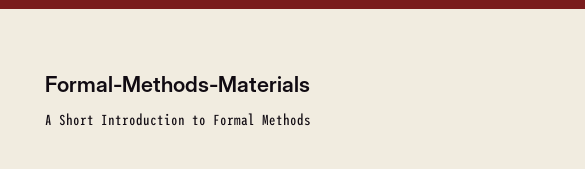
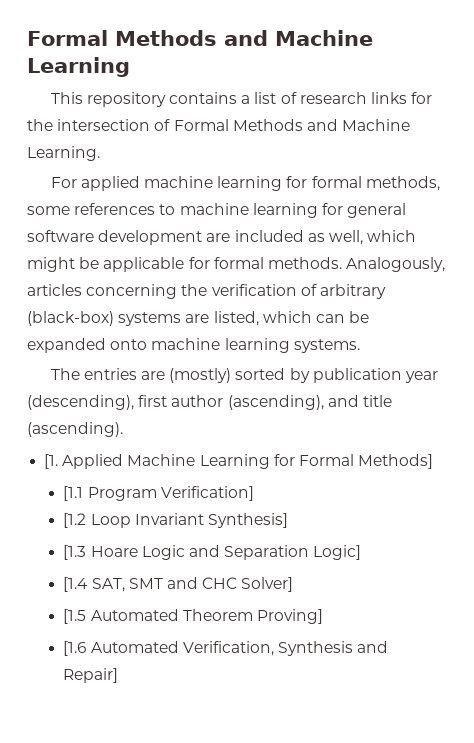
[45,76,310,92] [45,113,311,126] Formal-Methods-Materials // A Short Introduction to Formal Methods -> [27,30,373,46] [27,57,130,77] [50,92,433,107] [27,119,411,131] [27,146,100,161] [50,176,440,191] [27,203,407,218] [27,230,417,245] [27,257,446,272] [27,284,386,299] [27,311,370,326] [27,338,360,353] [50,368,438,383] [27,395,392,410] [27,422,123,437] [44,454,434,469] [63,486,254,501] [63,513,288,528] [63,545,362,560] [63,577,294,592] [63,609,323,624] [63,641,389,656] [63,668,119,683] Formal Methods and Machine Learning // This repository contains a list of research links for the intersection of Formal Methods and Machine Learning. // For applied machine learning for formal methods, some references to machine learning for general software development are included as well, which might be applicable for formal methods. Analogously, articles concerning the verification of arbitrary (black-box) systems are listed, which can be expanded onto machine learning systems. // The entries are (mostly) sorted by publication year (descending), first author (ascending), and title (ascending). // [1. Applied Machine Learning for Formal Methods] // [1.1 Program Verification] // [1.2 Loop Invariant Synthesis] // [1.3 Hoare Logic and Separation Logic] // [1.4 SAT, SMT and CHC Solver] // [1.5 Automated Theorem Proving] // [1.6 Automated Verification, Synthesis and Repair]

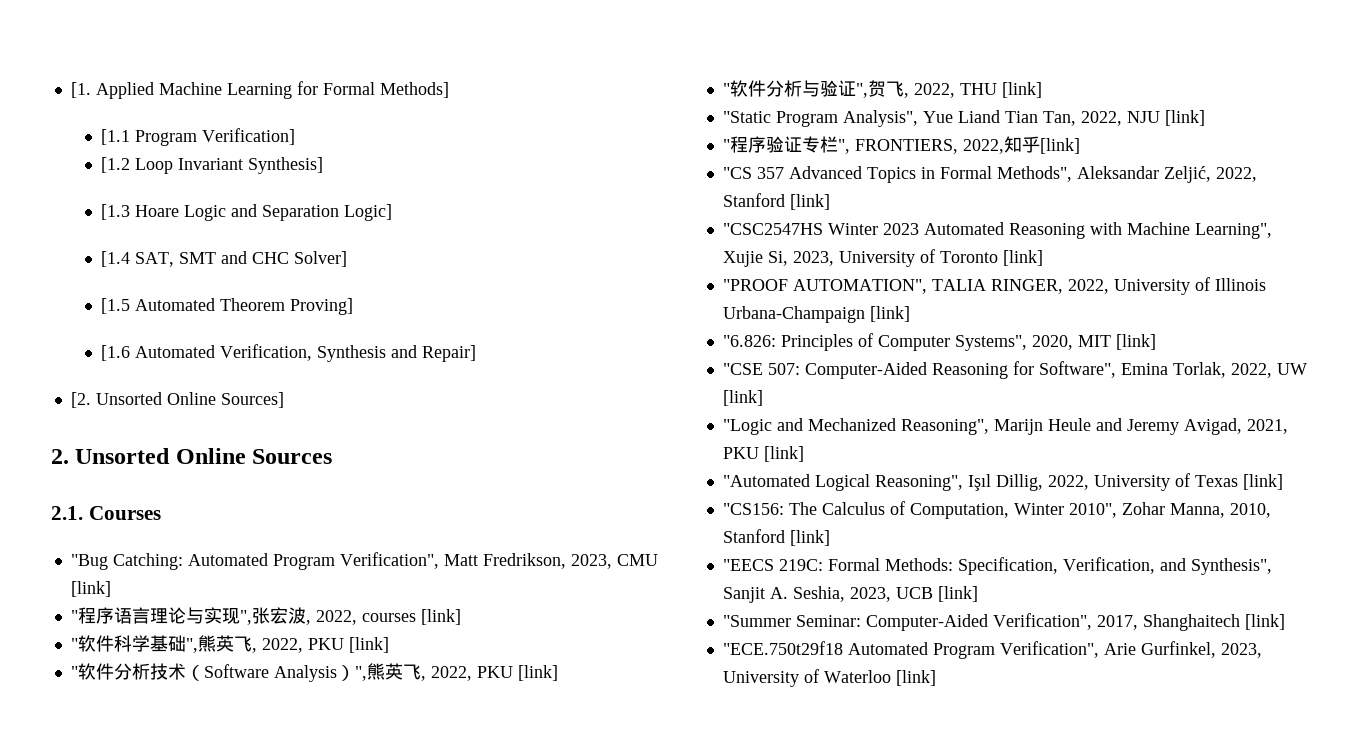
[27,30,373,46] [27,57,130,77] [50,92,433,107] [27,119,411,131] [27,146,100,161] [50,176,440,191] [27,203,407,218] [27,230,417,245] [27,257,446,272] [27,284,386,299] [27,311,370,326] [27,338,360,353] [50,368,438,383] [27,395,392,410] [27,422,123,437] Formal Methods and Machine Learning // This repository contains a list of research links for the intersection of Formal Methods and Machine Learning. // For applied machine learning for formal methods, some references to machine learning for general software development are included as well, which might be applicable for formal methods. Analogously, articles concerning the verification of arbitrary (black-box) systems are listed, which can be expanded onto machine learning systems. // The entries are (mostly) sorted by publication year (descending), first author (ascending), and title (ascending). // -> (70, 90) none
(119, 675) none -> [70,392,284,408] [51,448,333,464] [51,506,161,520] [70,552,658,570] [70,581,111,597] [70,607,461,625] [70,635,389,653] [70,663,558,682] [722,80,1042,98] [722,110,1205,127] [722,136,1080,154] [722,166,1257,183] [722,193,830,210] [722,222,1272,239] [722,249,1043,267] [722,277,1266,295] [722,306,910,323] [722,333,1156,351] [722,361,1307,379] [722,390,763,406] [722,418,1288,435] [722,446,804,462] [722,473,1283,491] [722,501,1271,519] [722,529,830,546] [722,557,1272,575] [722,586,978,603] [722,613,1285,631] [722,641,1262,659] [722,669,936,687] // [2. Unsorted Online Sources] // 2. Unsorted Online Sources // 2.1. Courses // "Bug Catching: Automated Program Verification", Matt Fredrikson, 2023, CMU [link] // "程序语言理论与实现",张宏波, 2022, courses [link] // "软件科学基础",熊英飞, 2022, PKU [link] // "软件分析技术（Software Analysis）",熊英飞, 2022, PKU [link] // "软件分析与验证",贺飞, 2022, THU [link] // "Static Program Analysis", Yue Liand Tian Tan, 2022, NJU [link] // "程序验证专栏", FRONTIERS, 2022,知乎[link] // "CS 357 Advanced Topics in Formal Methods", Aleksandar Zeljić, 2022, Stanford [link] // "CSC2547HS Winter 2023 Automated Reasoning with Machine Learning", Xujie Si, 2023, University of Toronto [link] // "PROOF AUTOMATION", TALIA RINGER, 2022, University of Illinois Urbana-Champaign [link] // "6.826: Principles of Computer Systems", 2020, MIT [link] // "CSE 507: Computer-Aided Reasoning for Software", Emina Torlak, 2022, UW [link] // "Logic and Mechanized Reasoning", Marijn Heule and Jeremy Avigad, 2021, PKU [link] // "Automated Logical Reasoning", Işıl Dillig, 2022, University of Texas [link] // "CS156: The Calculus of Computation, Winter 2010", Zohar Manna, 2010, Stanford [link] // "EECS 219C: Formal Methods: Specification, Verification, and Synthesis", Sanjit A. Seshia, 2023, UCB [link] // "Summer Seminar: Computer-Aided Verification", 2017, Shanghaitech [link] // "ECE.750t29f18 Automated Program Verification", Arie Gurfinkel, 2023, University of Waterloo [link]

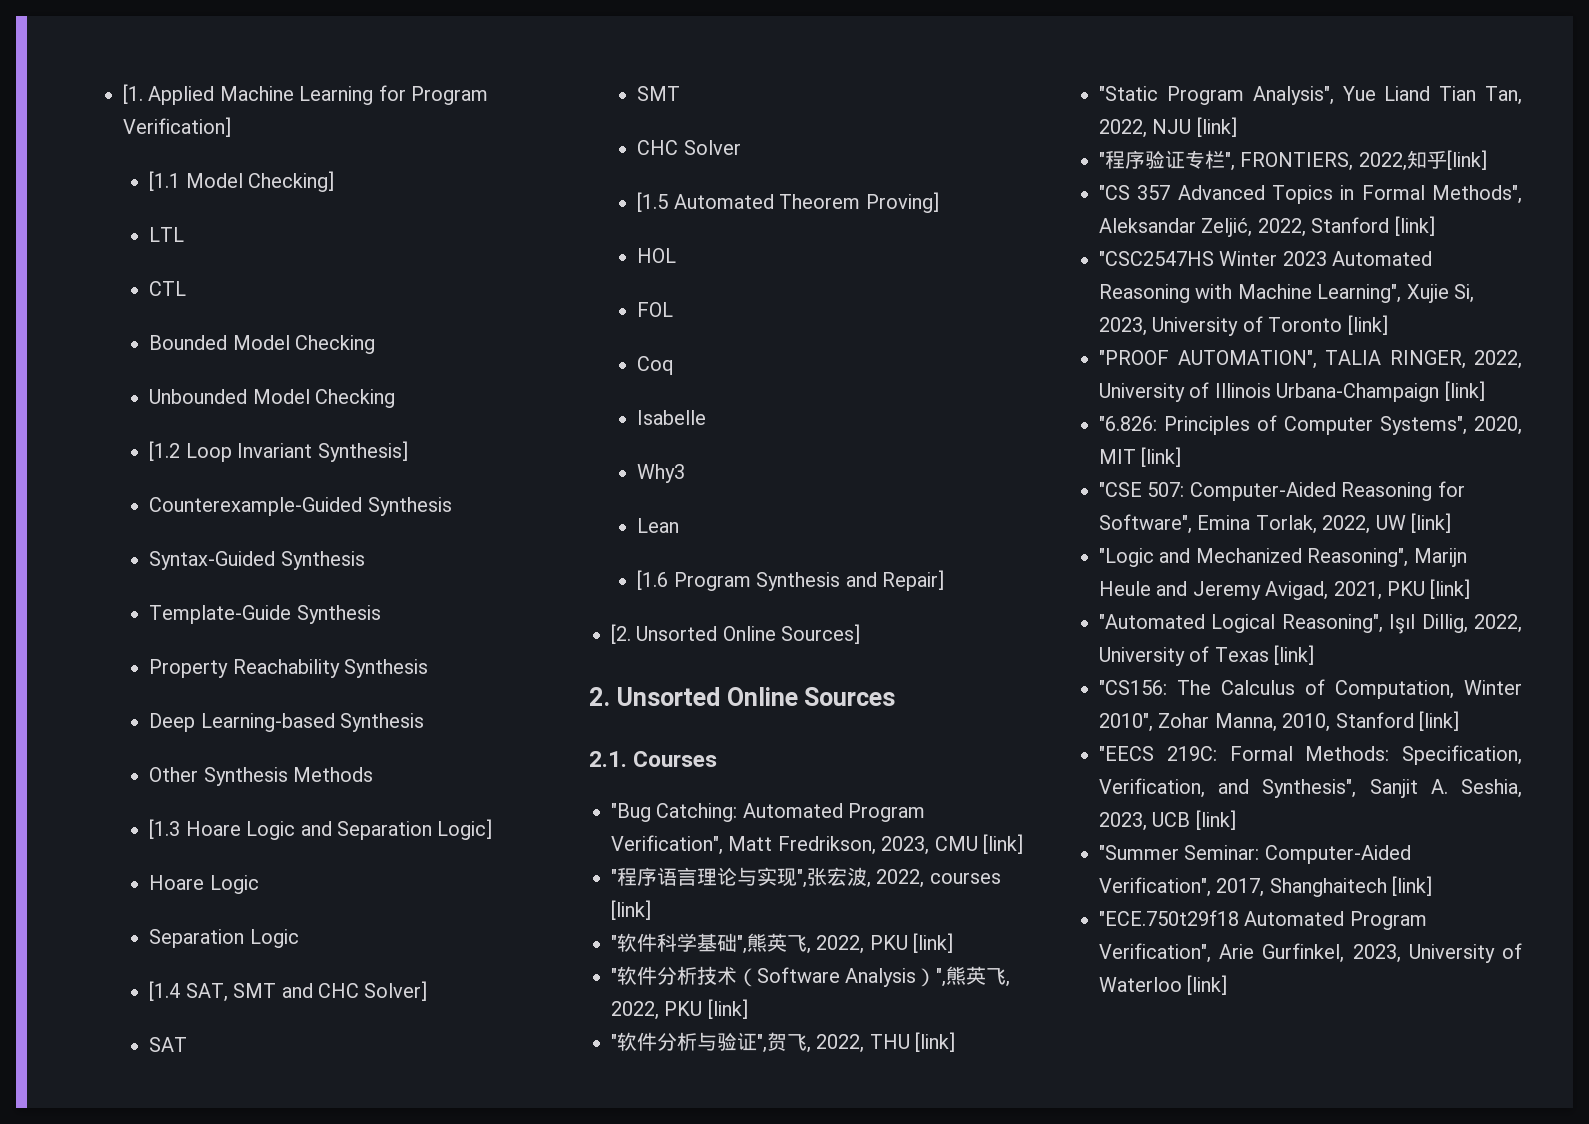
[322,82,449,98] Formal Methods] -> [411,86,488,105] [123,117,231,137] Program Verification]
[135,128,296,146] [101,157,324,174] Program Verification] // [1.2 Loop Invariant Synthesis] -> [185,171,335,192] [149,227,185,242] [149,281,187,296] [149,335,376,354] [149,389,396,408] [149,441,408,462] [149,497,452,516] [149,551,365,570] [149,605,381,624] [149,659,429,678] [149,713,425,732] [149,767,374,786] Model Checking] // LTL // CTL // Bounded Model Checking // Unbounded Model Checking // [1.2 Loop Invariant Synthesis] // Counterexample-Guided Synthesis // Syntax-Guided Synthesis // Template-Guide Synthesis // Property Reachability Synthesis // Deep Learning-based Synthesis // Other Synthesis Methods
(393, 212) none -> [149,875,259,894] [149,929,299,948] // Hoare Logic // Separation Logic
(348, 259) none -> [149,1037,188,1052] [637,86,681,101] [637,140,741,155] // SAT // SMT // CHC Solver
(354, 306) none -> [637,248,677,263] [637,302,674,317] [637,356,675,375] [637,410,707,425] [637,464,686,483] [637,518,680,533] // HOL // FOL // Coq // Isabelle // Why3 // Lean
[135,344,313,361] Automated Verification, -> [673,572,751,591] Program

